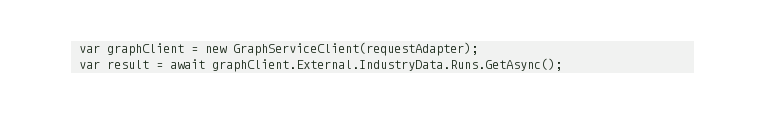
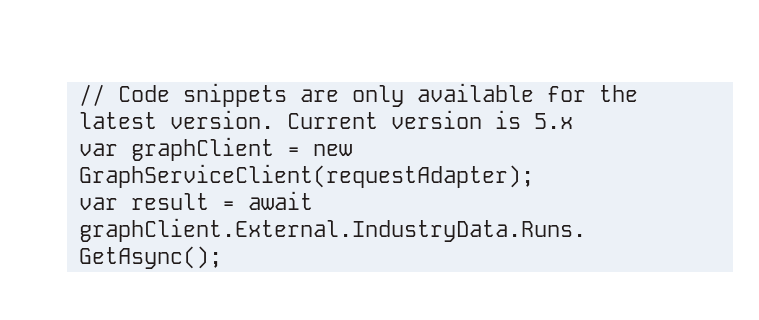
(79, 49) none -> [79,83,639,107] [79,110,574,129] // Code snippets are only available for the latest version. Current version is 5.x //

